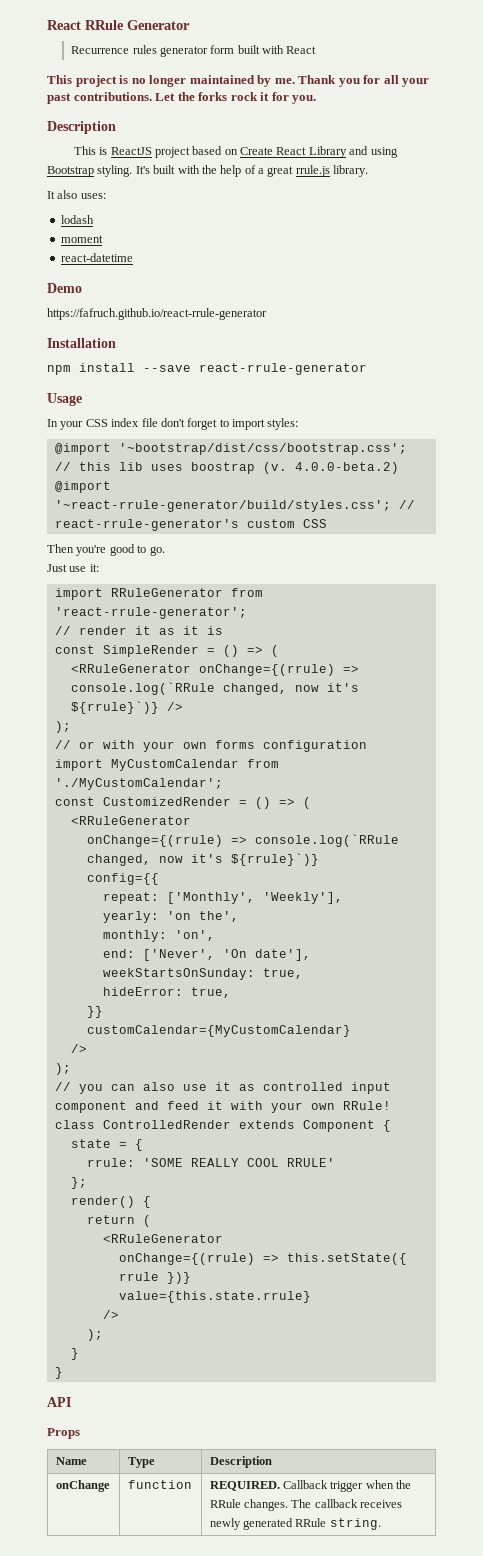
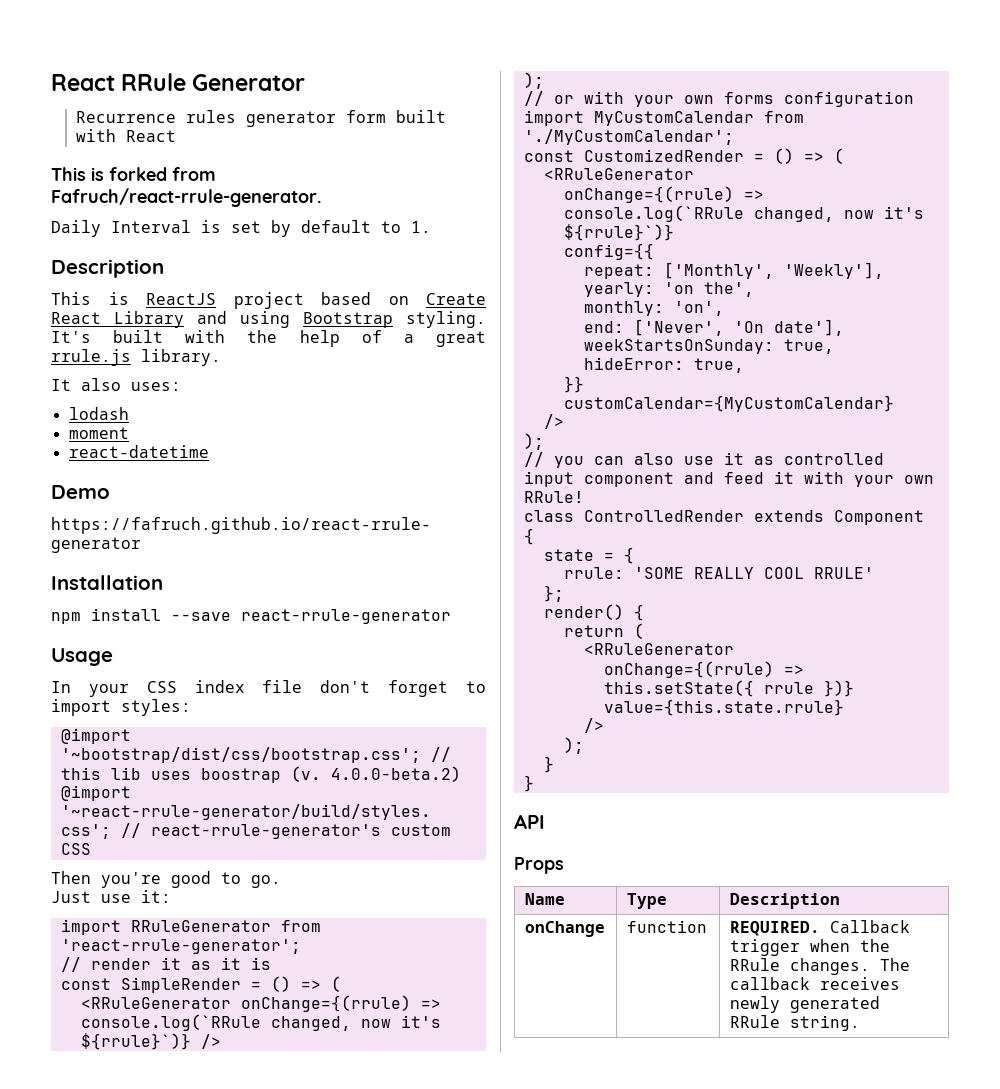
[75,75,430,87] [47,92,317,104] project is no longer maintained by me. Thank you for all your past contributions. Let the forks rock it for you. -> [91,167,216,181] [51,188,321,207] [51,220,431,237] is forked from Fafruch/react-rrule-generator. // Daily Interval is set by default to 1.

